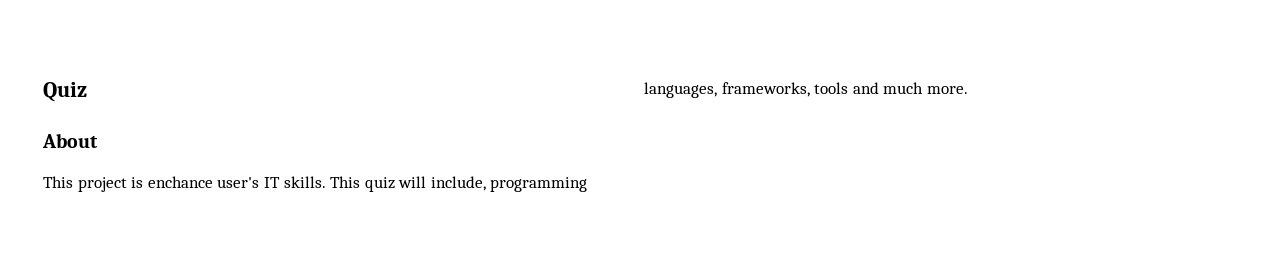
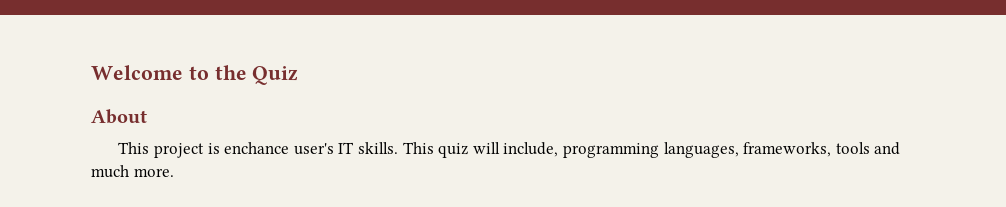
(43, 92) none -> [91,65,247,80] Welcome to the

